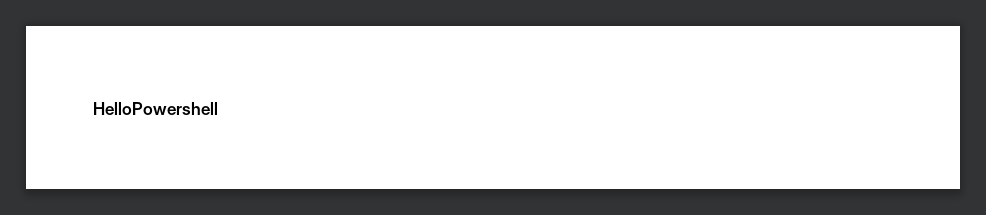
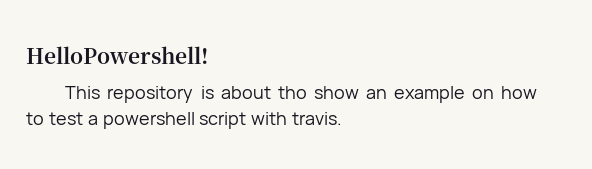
[93,102,218,115] HelloPowershell -> [26,46,208,64] [65,86,537,103] [26,112,343,129] HelloPowershell! // This repository is about tho show an example on how to test a powershell script with travis.

